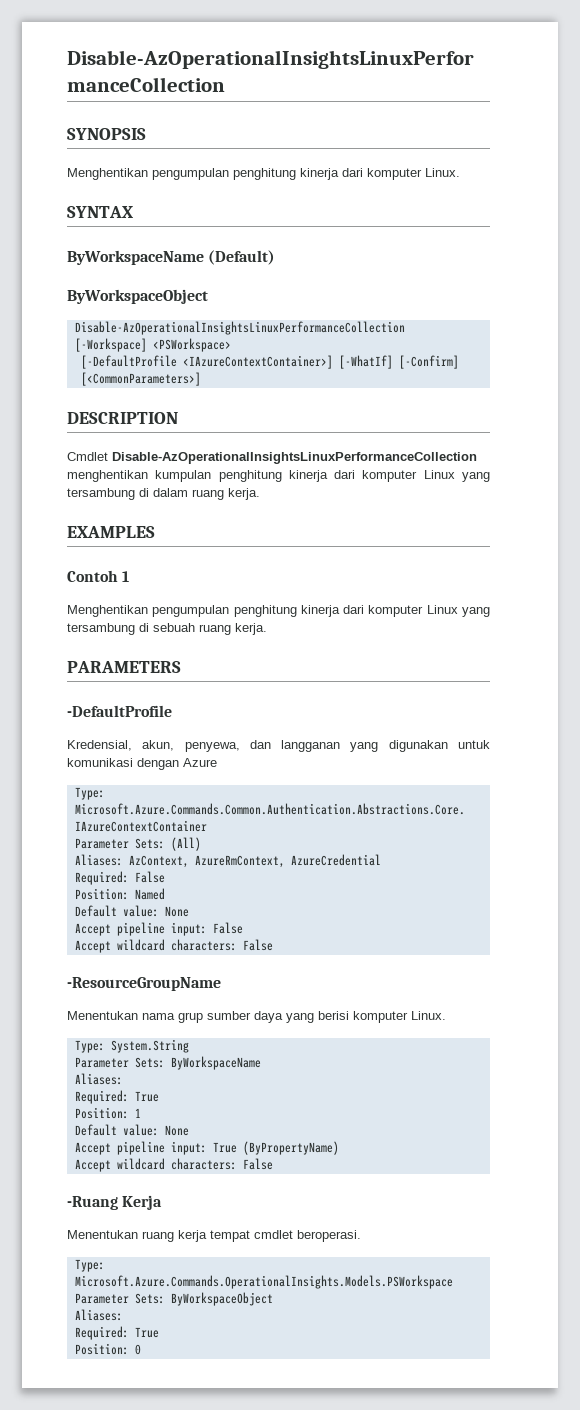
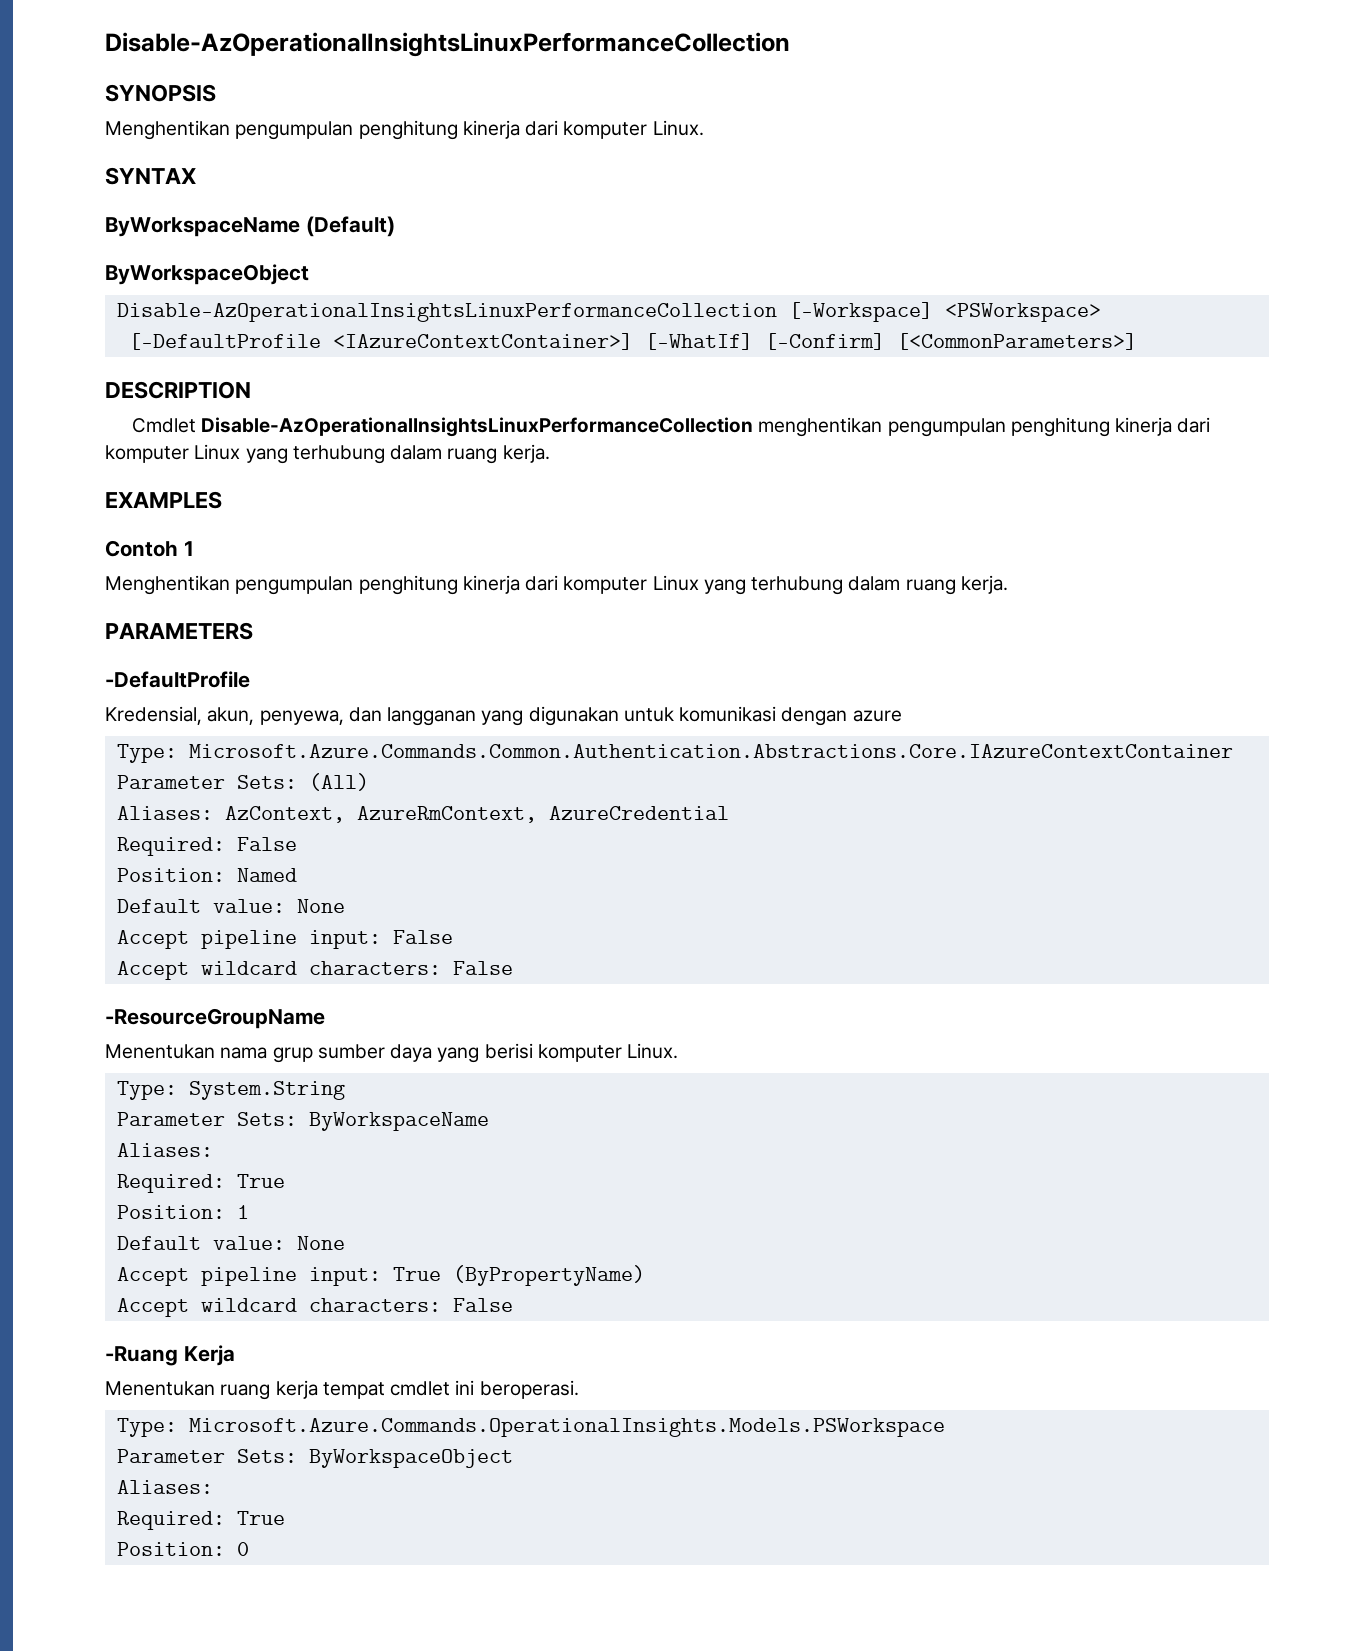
[155,470,490,482] [67,488,149,500] kumpulan penghitung kinerja dari komputer Linux yang tersambung di -> [887,417,1211,437] [105,444,385,464] pengumpulan penghitung kinerja dari komputer Linux yang terhubung
[67,623,195,635] tersambung di sebuah -> [751,576,901,595] terhubung dalam
[183,758,217,767] Azure -> [852,710,902,722] azure
(293, 1234) none -> [455,1380,475,1395] ini

